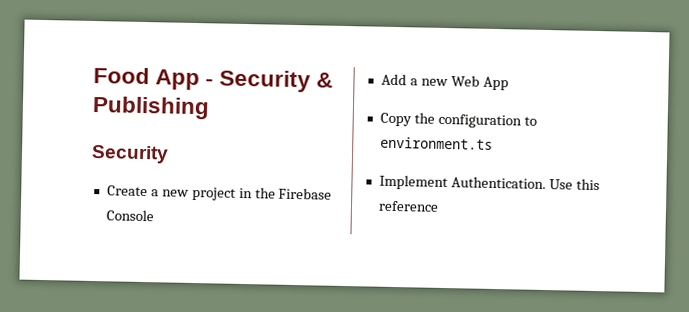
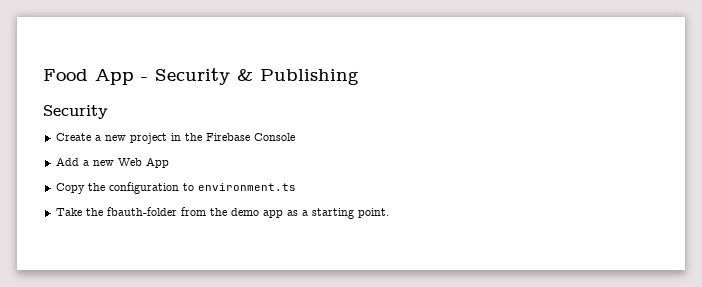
[378,174,600,191] [377,200,439,212] Implement Authentication. Use this reference -> [55,207,389,219] Take the fbauth-folder from the demo app as a starting point.

